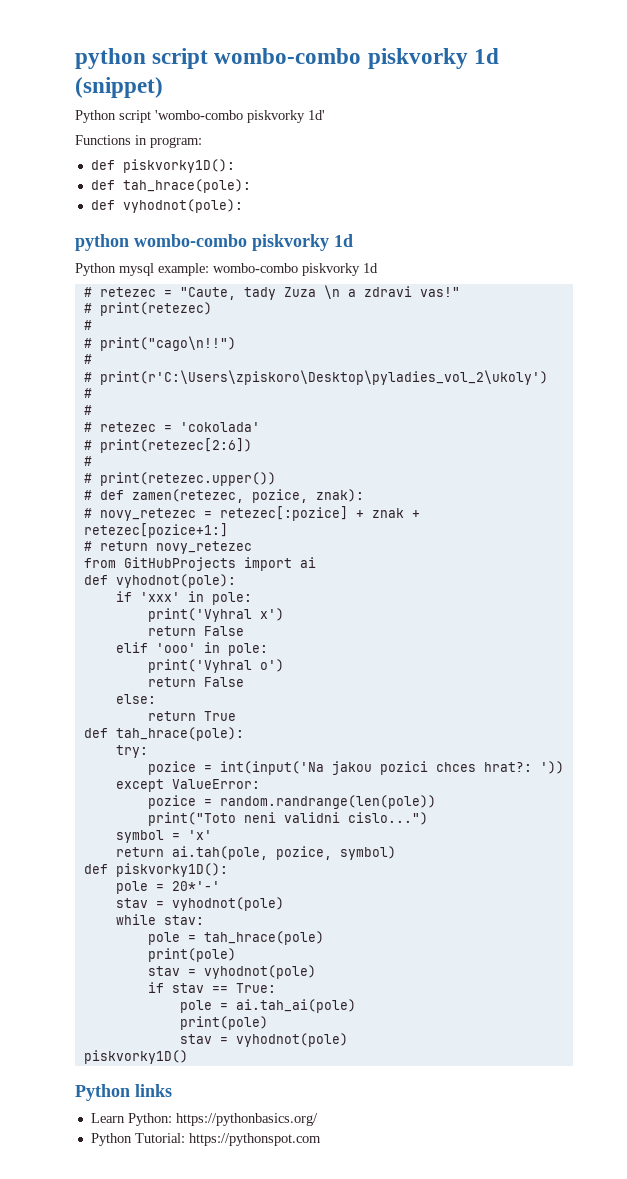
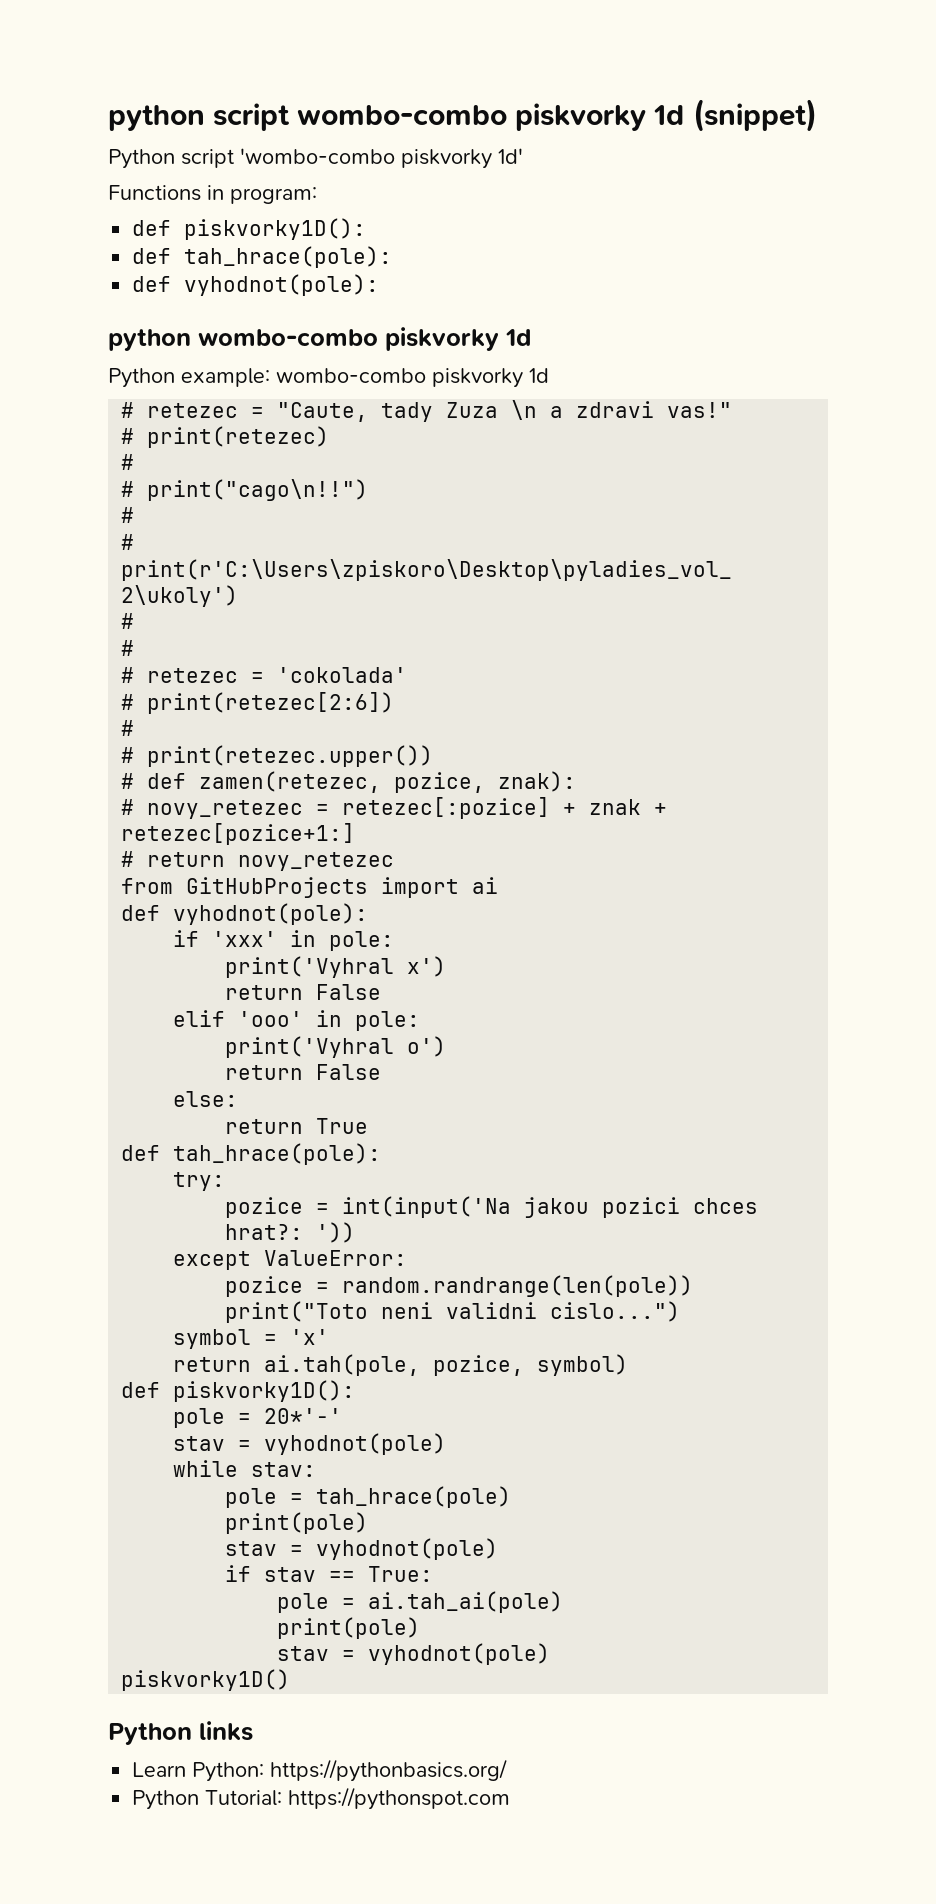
[119,263,154,276] mysql -> (175, 378) none

